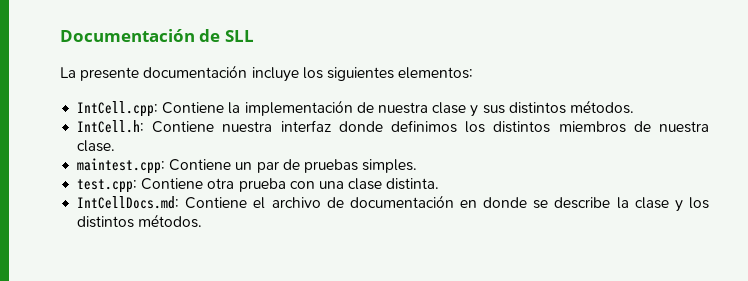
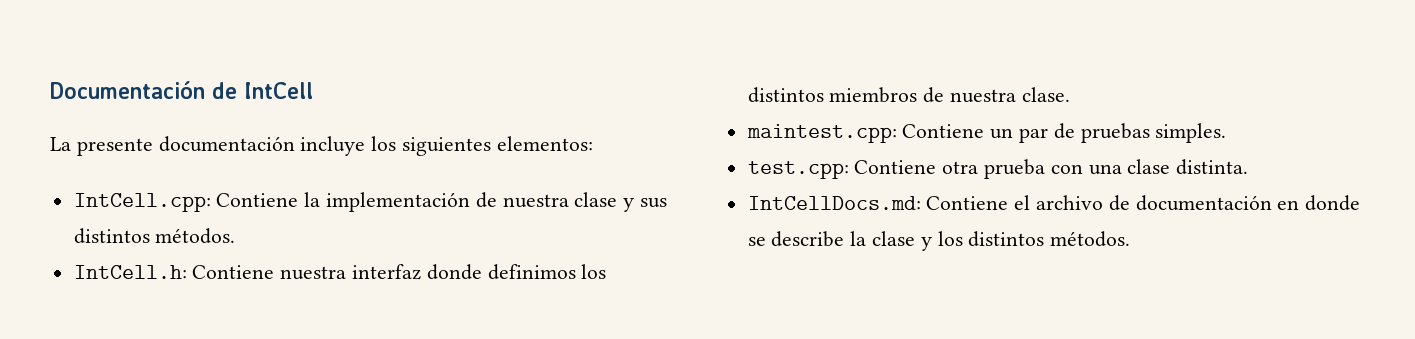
[224,30,254,42] SLL -> [244,82,313,99] IntCell

